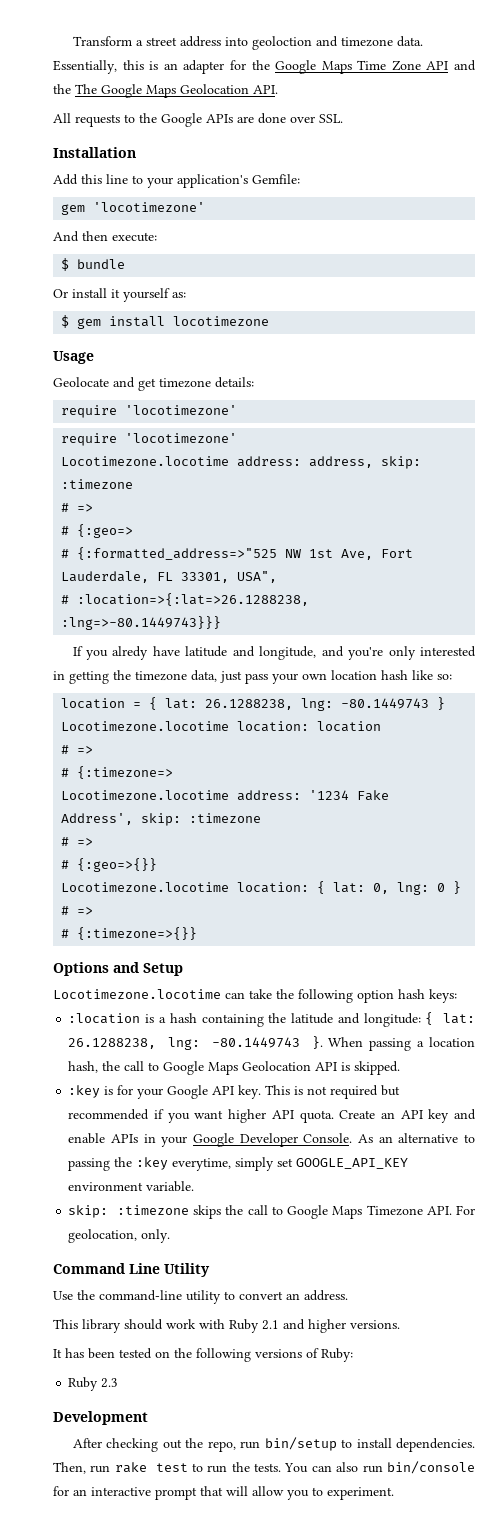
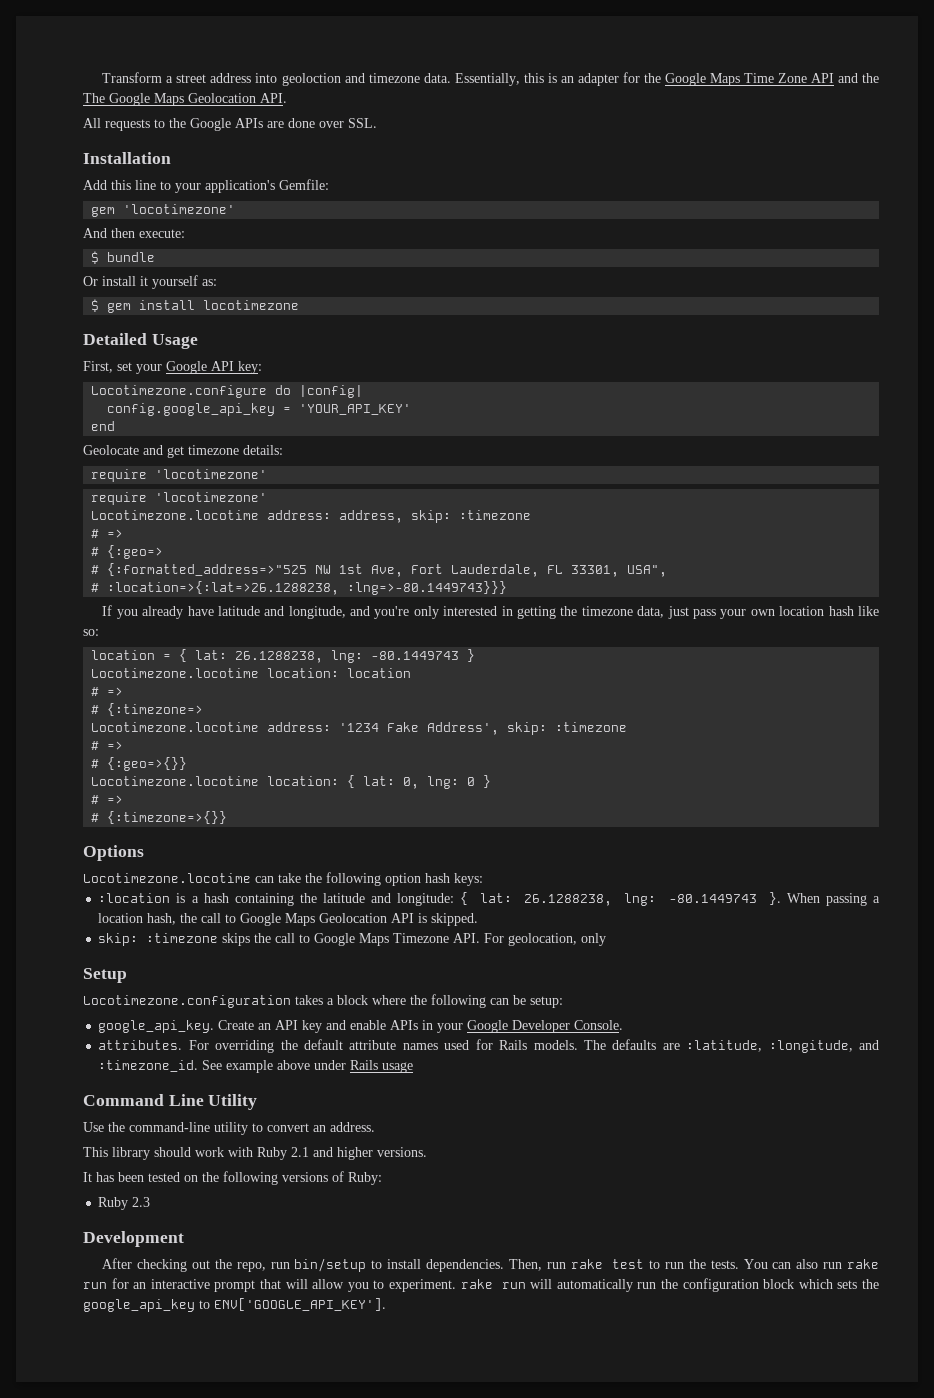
(270, 321) none -> [83,333,147,345] Detailed
(94, 357) none -> [83,361,262,374] [91,385,364,398] [107,403,412,416] [91,421,116,431] // First, set your Google API key: // Locotimezone.configure do |config| // config.google_api_key = 'YOUR_API_KEY' // end
[112,646,149,660] alredy -> [142,606,184,619] already
[113,962,183,976] and Setup -> (144, 853) none
[68,1085,401,1099] [68,1109,334,1123] :key is for your Google API key. This is not required but recommended if you want higher API quota. -> [98,933,607,946] [83,968,127,983] [83,994,563,1008] [98,1020,215,1033] skip: :timezone skips the call to Google Maps Timezone API. For geolocation, only // Setup // Locotimezone.configuration takes a block where the following can be setup: // google_api_key.
[358,1133,476,1143] [68,1157,409,1171] [68,1181,195,1192] [68,1205,476,1219] [68,1229,171,1243] As an alternative to passing the :key everytime, simply set GOOGLE_API_KEY environment variable. // skip: :timezone skips the call to Google Maps Timezone API. For geolocation, only. -> [98,1039,880,1053] [98,1060,414,1073] // attributes. For overriding the default attribute names used for Rails models. The defaults are :latitude, :longitude, and :timezone_id. See example above under Rails usage
[386,1461,475,1474] bin/console -> [847,1259,880,1269] [83,1282,107,1289] rake run
(394, 1493) none -> [460,1278,880,1292] [83,1298,386,1312] rake run will automatically run the configuration block which sets the google_api_key to ENV['GOOGLE_API_KEY'].

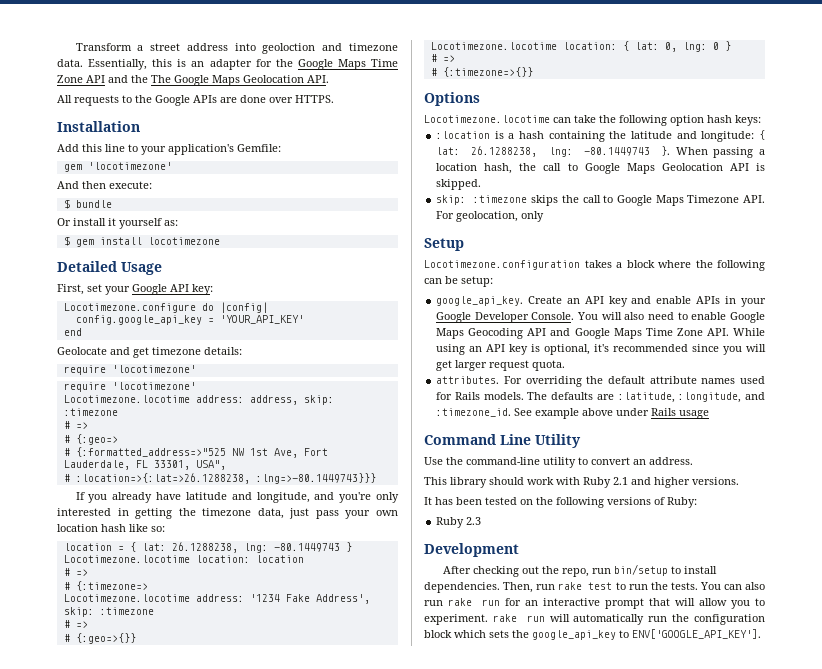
[348,118,377,128] SSL. -> [295,95,334,103] HTTPS.
(624, 1025) none -> [577,312,765,323] [436,328,765,339] [436,344,766,355] [436,360,566,371] You will also need to enable Google Maps Geocoding API and Google Maps Time Zone API. While using an API key is optional, it's recommended since you will get larger request quota.

